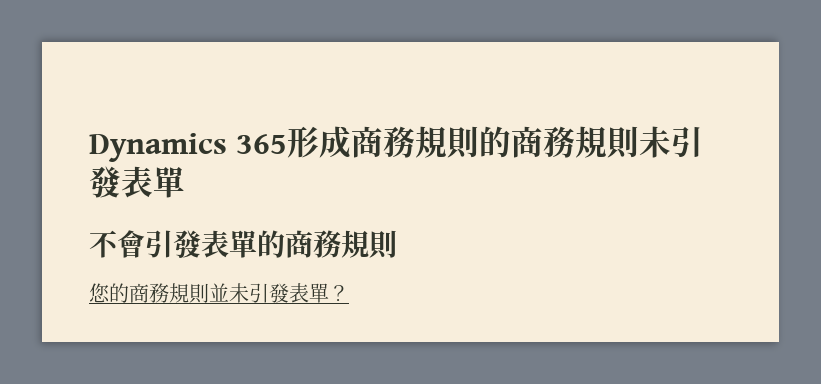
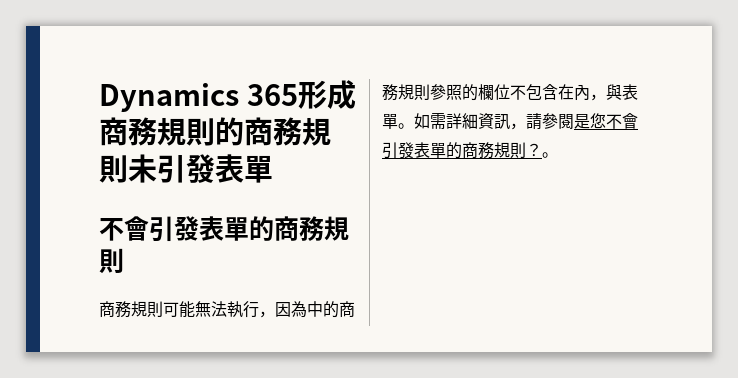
[89,283,349,304] 您的商務規則並未引發表單？ -> [99,301,355,318] [382,84,638,101] [382,113,638,130] [382,142,558,159] 商務規則可能無法執行，因為中的商務規則參照的欄位不包含在內，與表單。如需詳細資訊，請參閱是您不會引發表單的商務規則？。

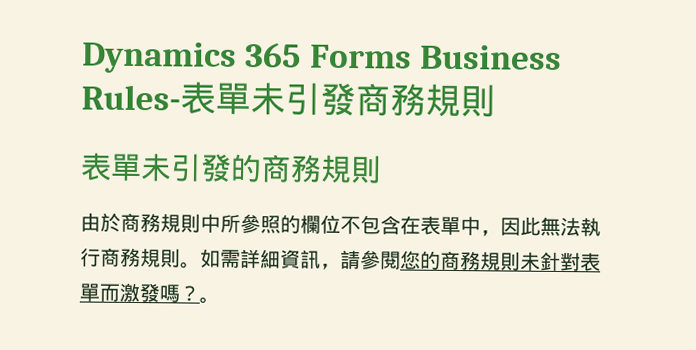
[297,80,356,109] [99,117,331,146] [99,154,273,183] [99,216,249,242] 形成商務規則的商務規則未引發表單 // 不會引發表單 -> [309,44,562,71] [81,81,496,118] [80,152,232,182] Forms Business Rules-表單未引發商務規則 // 表單未引發
[99,301,355,318] [382,84,430,101] 商務規則可能無法執行，因為中的商務規則 -> [80,212,241,233] 由於商務規則中所
[574,84,638,101] [382,114,398,129] 內，與表單 -> [420,215,601,237] [80,247,181,268] 表單中，因此無法執行商務規則
[574,113,638,129] [382,142,526,159] 是您不會引發表單的商務規則 -> [400,250,601,272] [79,282,180,303] 您的商務規則未針對表單而激發嗎

